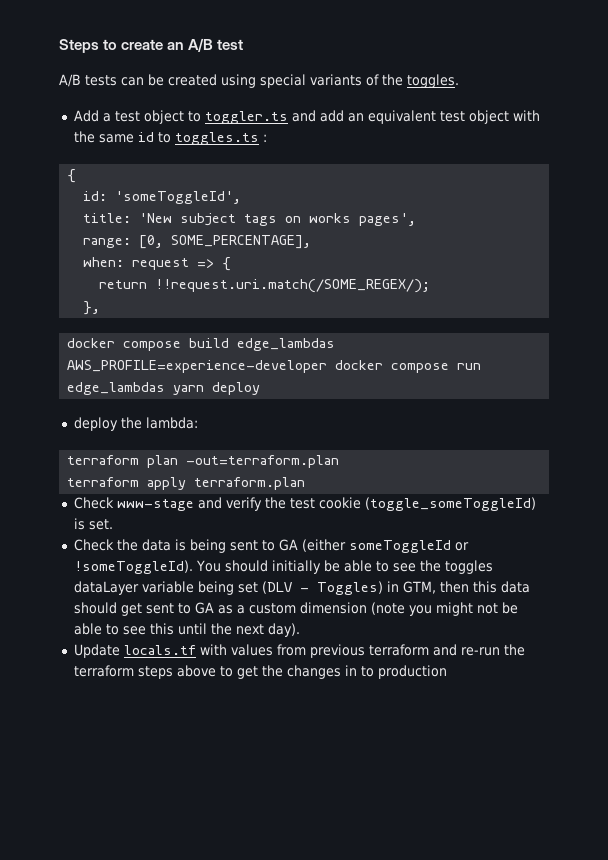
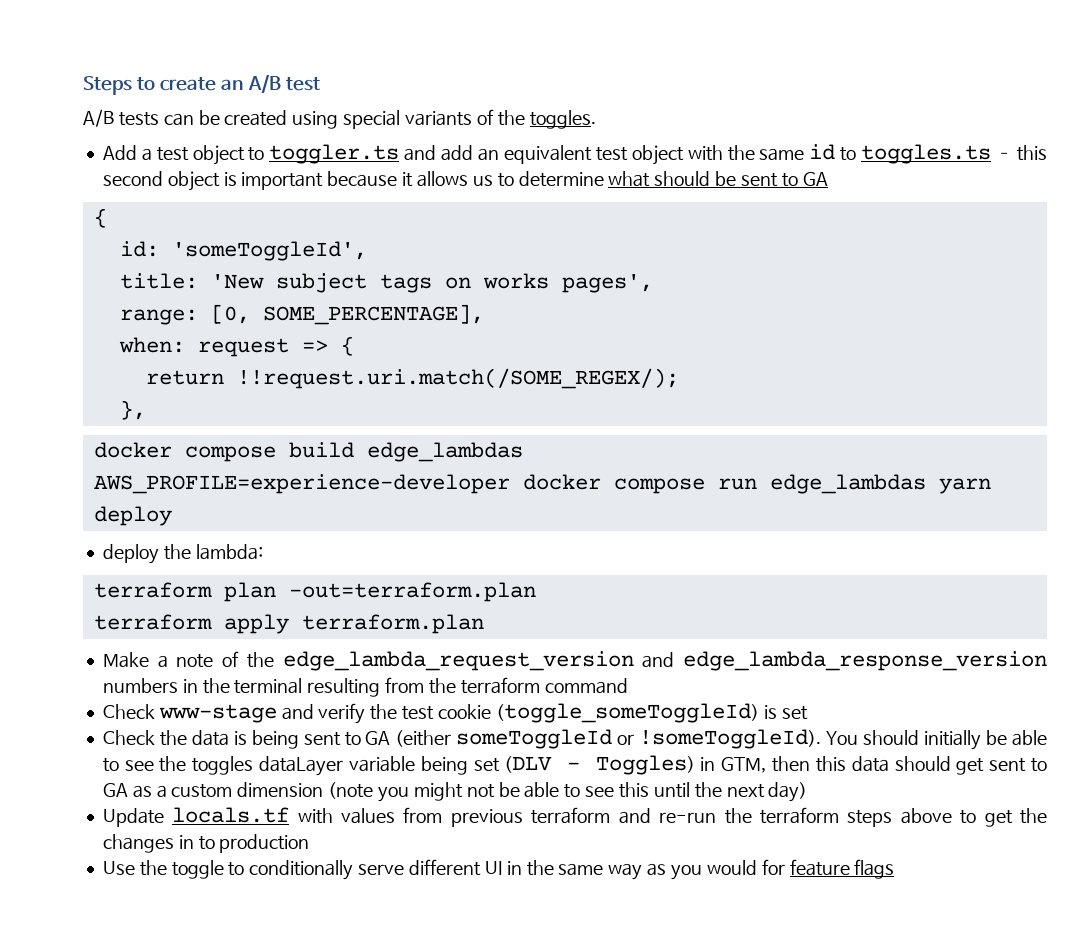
[262,134,267,142] : -> [996,145,1047,161] [102,171,828,191] – this second object is important because it allows us to determine what should be sent to GA
(306, 483) none -> [102,651,1047,671] [102,677,628,697] // Make a note of the edge_lambda_request_version and edge_lambda_response_version numbers in the terminal resulting from the terraform command
[88,519,113,530] set. -> [781,706,808,720] set
[267,623,300,637] day). -> [768,782,808,802] day)
(447, 672) none -> [102,859,895,880] // Use the toggle to conditionally serve different UI in the same way as you would for feature flags

